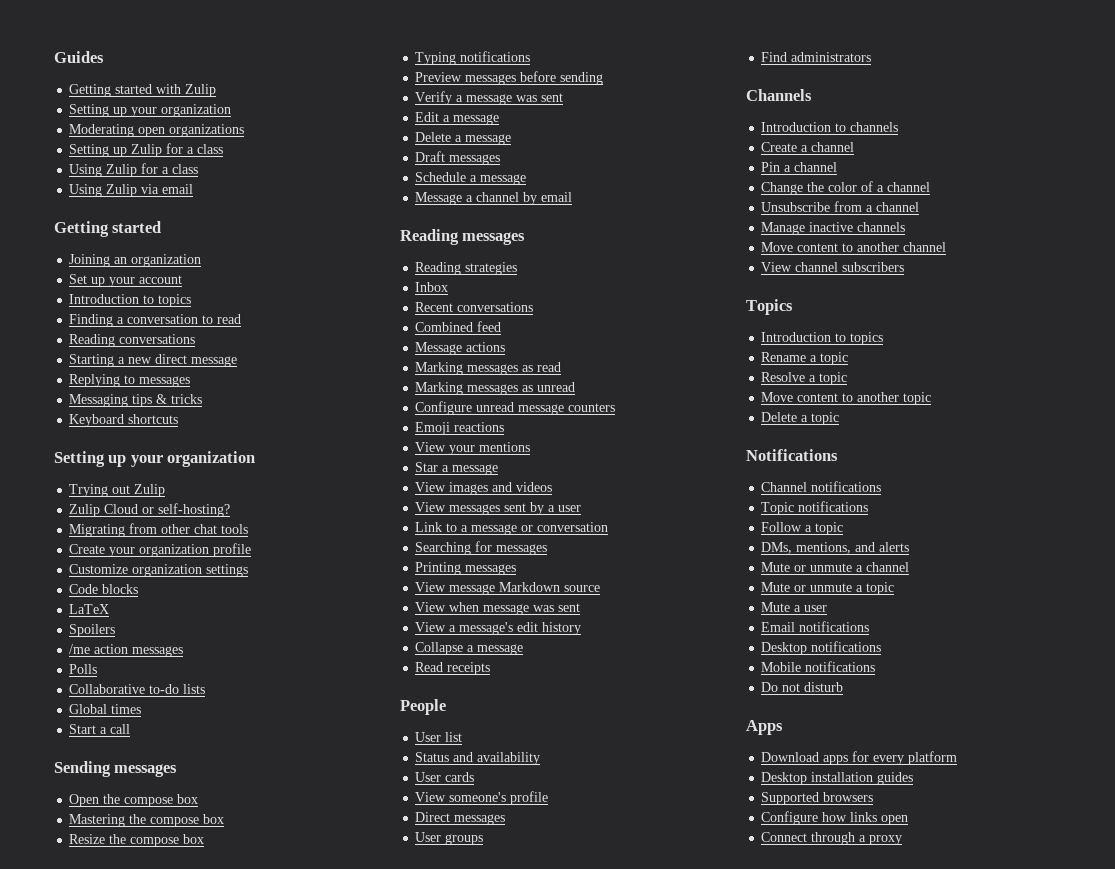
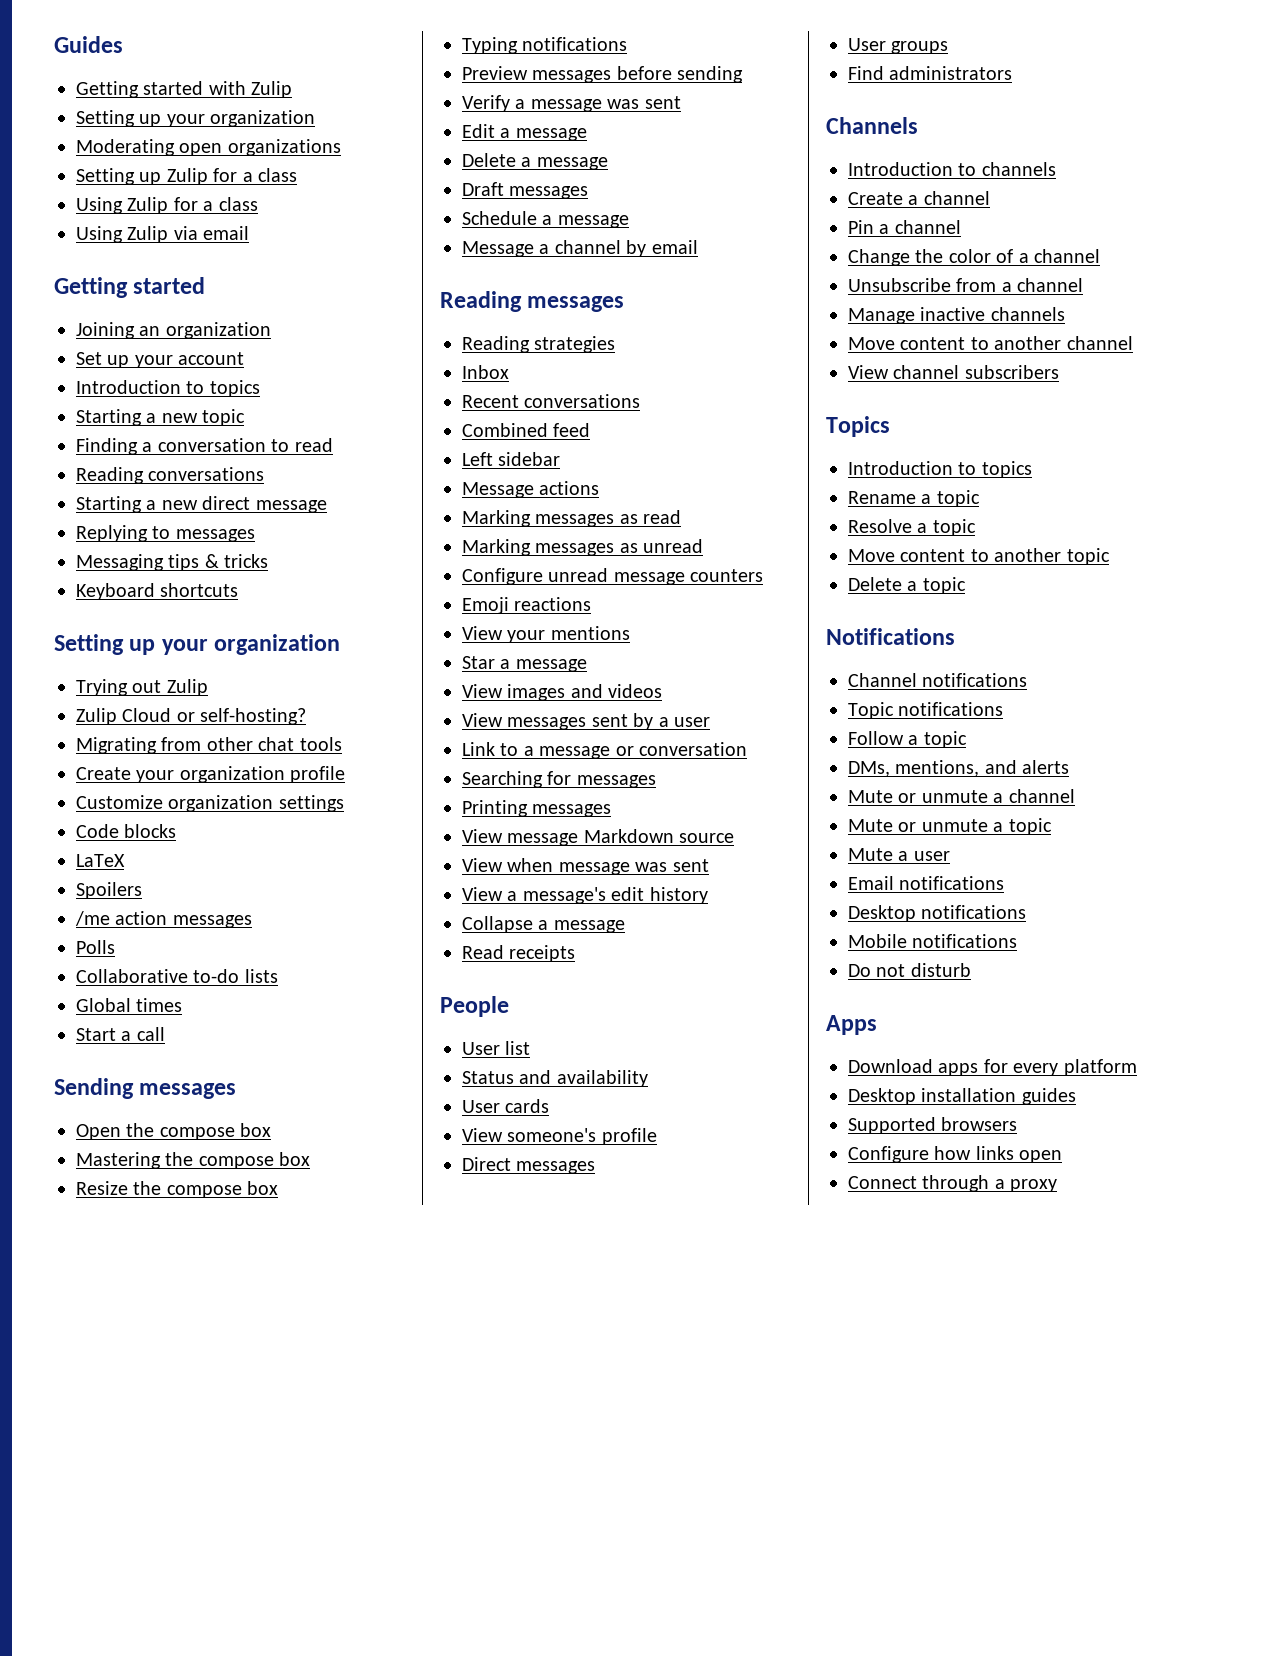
(192, 300) none -> [76,409,246,426] // Starting a new topic
(502, 326) none -> [462,452,561,466] // Left sidebar

